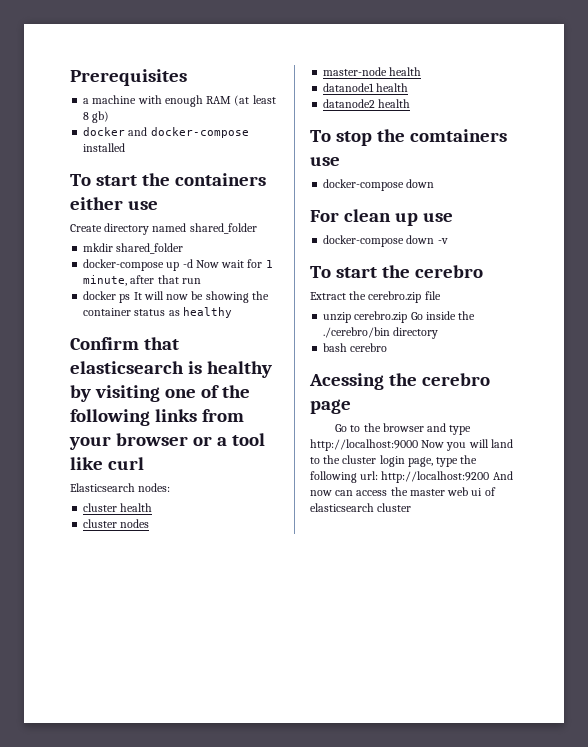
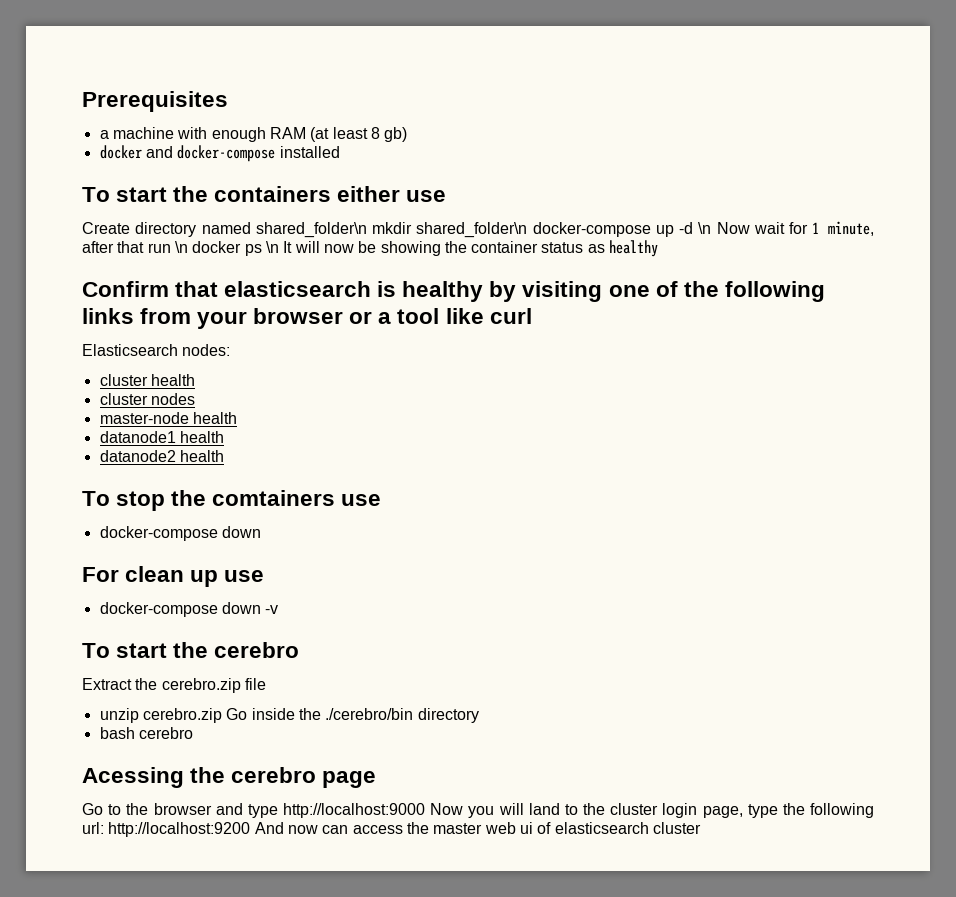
[189,223,257,234] [83,243,184,254] shared_folder // mkdir shared_folder // -> [255,222,528,238] shared_folder\n mkdir shared_folder\n
(193, 263) none -> [698,222,712,234] \n
(201, 281) // -> [174,241,188,253] \n
(131, 298) none -> [265,241,279,253] \n

